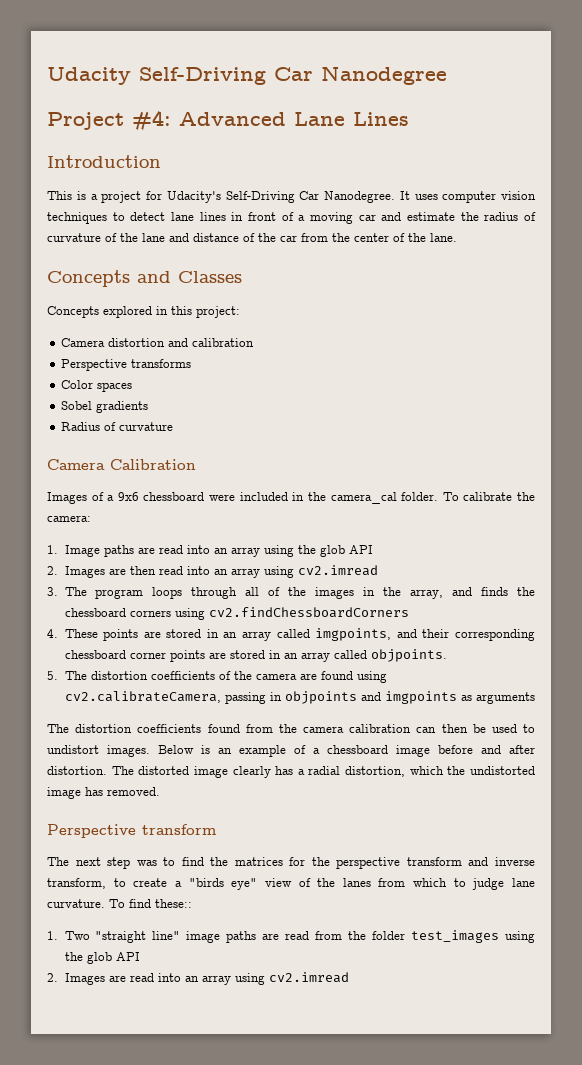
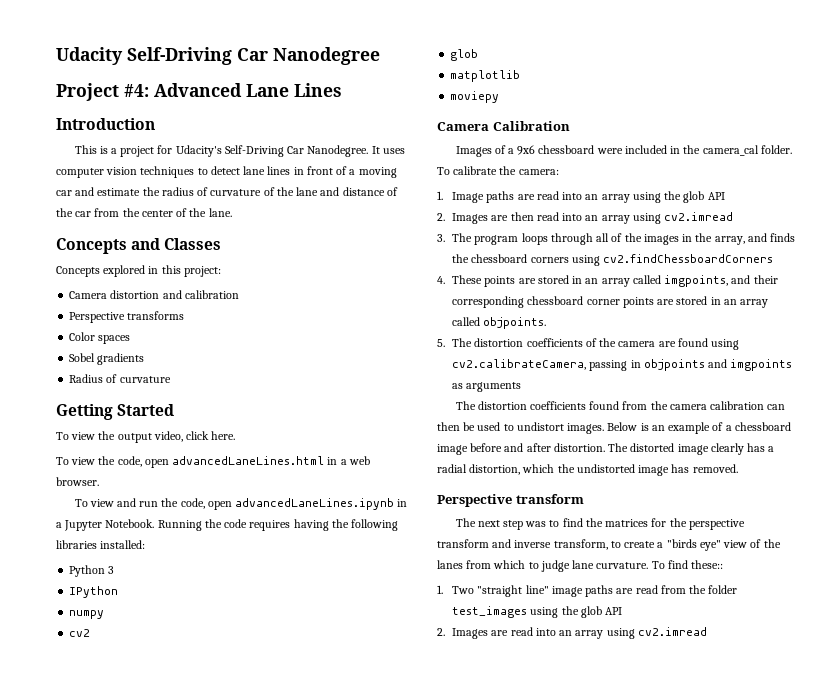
(174, 426) none -> [56,404,175,420] [56,431,236,443] [56,456,370,468] [56,477,99,486] [74,498,408,510] [56,519,399,531] [56,540,146,549] [69,565,115,577] [69,586,119,598] [69,610,105,619] [69,629,91,637] [450,49,479,61] [450,70,521,82] [450,91,500,103] // Getting Started // To view the output video, click here. // To view the code, open advancedLaneLines.html in a web browser. // To view and run the code, open advancedLaneLines.ipynb in a Jupyter Notebook. Running the code requires having the following libraries installed: // Python 3 // IPython // numpy // cv2 // glob // matplotlib // moviepy

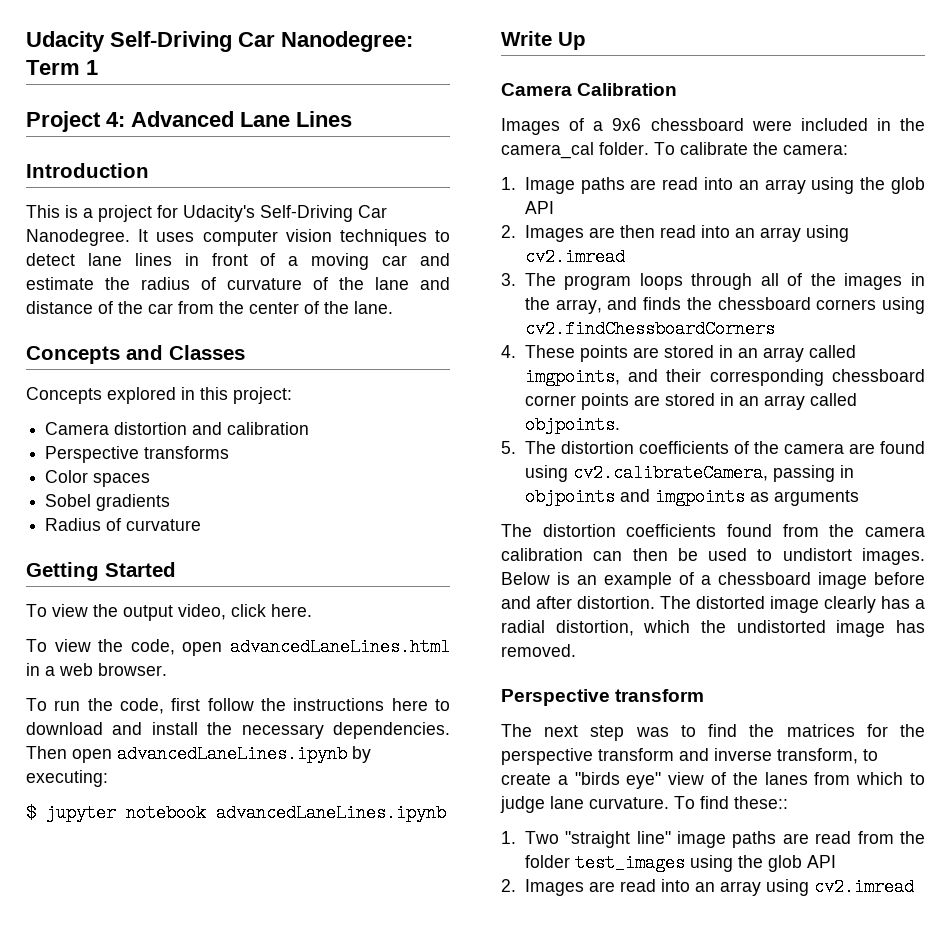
[273,47,380,65] Nanodegree -> [281,31,413,52] [26,60,98,75] Nanodegree: Term 1
[124,84,149,97] #4: -> [106,112,125,127] 4:
[89,498,136,507] view and -> (47, 704) none
[207,498,408,510] [56,519,399,531] [56,540,146,549] [69,565,115,577] [69,586,119,598] [69,610,105,619] [69,629,91,637] [450,49,479,61] [450,70,521,82] [450,91,500,103] open advancedLaneLines.ipynb in a Jupyter Notebook. Running the code requires having the following libraries installed: // Python 3 // IPython // numpy // cv2 // glob // matplotlib // moviepy -> [171,698,450,711] [26,722,450,739] [26,745,371,763] [26,770,108,787] [26,804,446,822] [501,31,586,50] first follow the instructions here to download and install the necessary dependencies. Then open advancedLaneLines.ipynb by executing: // $ jupyter notebook advancedLaneLines.ipynb // Write Up

